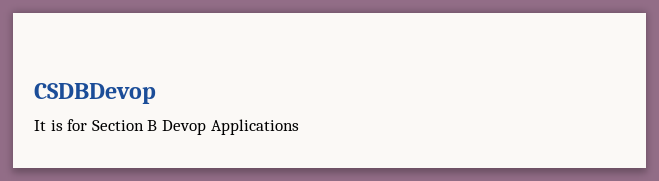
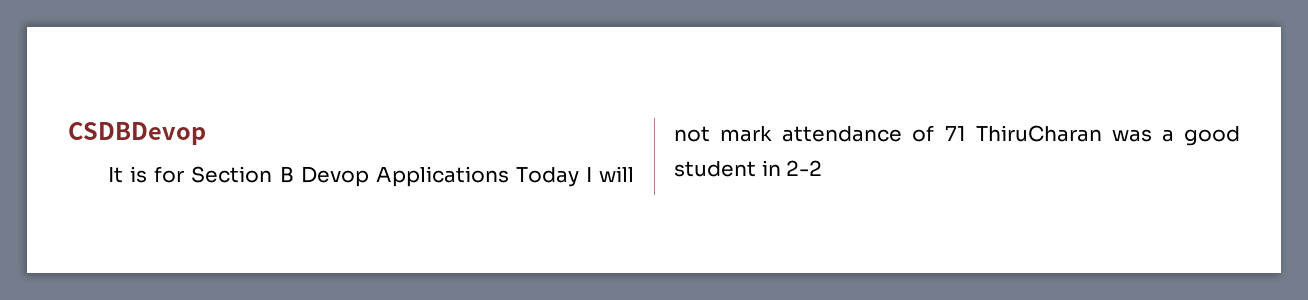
(299, 127) none -> [515,166,634,187] [674,125,1240,146] [674,160,823,177] Today I will not mark attendance of 71 ThiruCharan was a good student in 2-2

